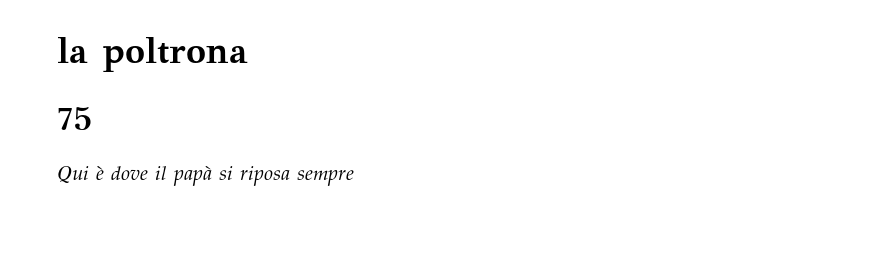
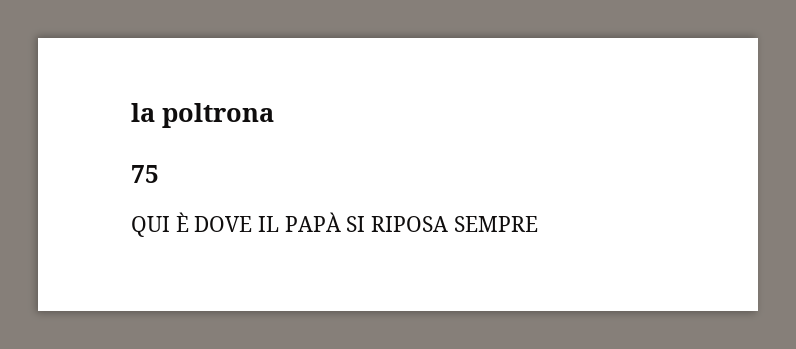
[57,166,354,186] Qui è dove il papà si riposa sempre -> [131,212,538,237] QUI È DOVE IL PAPÀ SI RIPOSA SEMPRE

